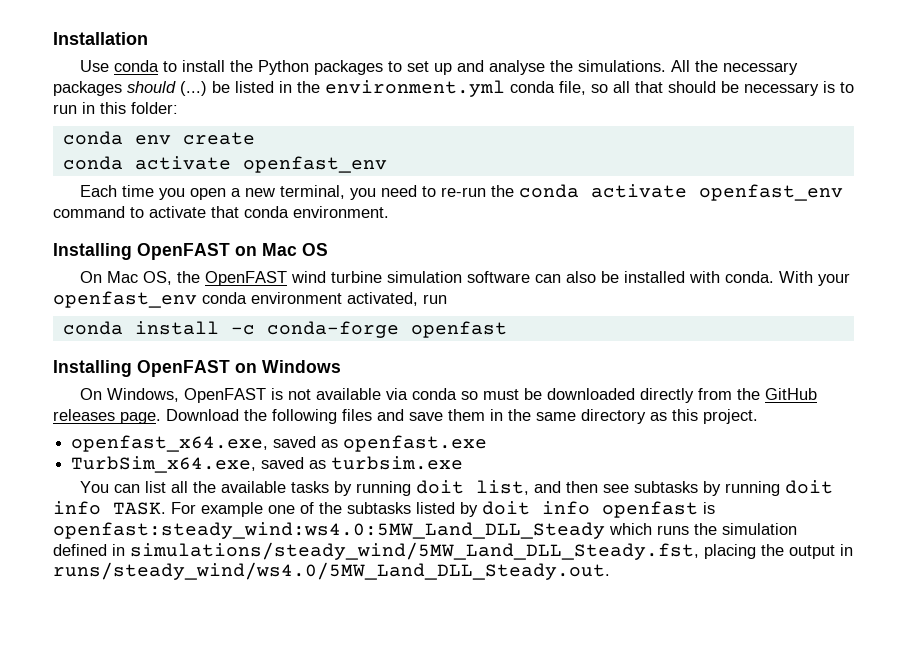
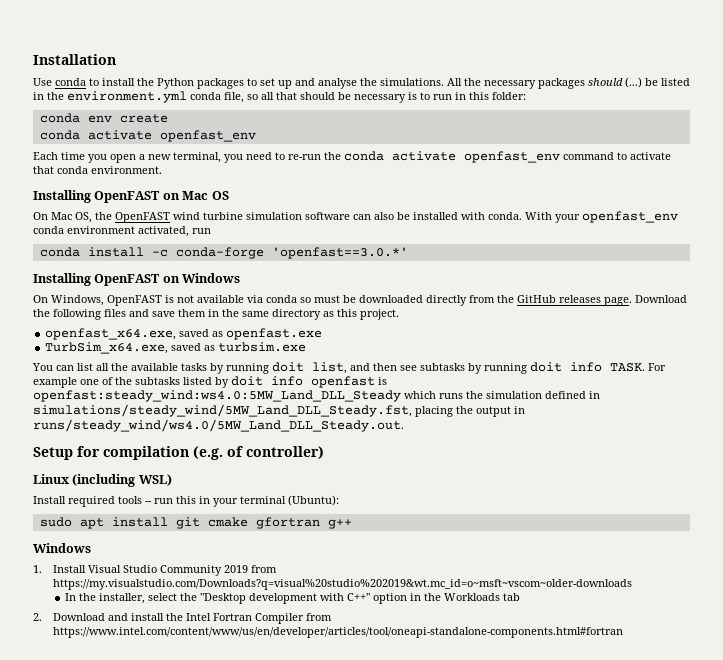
[410,321,507,338] openfast -> [271,247,408,259] 'openfast==3.0.*'
(610, 571) none -> [33,446,324,460] [33,474,172,487] [33,495,339,507] [39,517,352,529] [33,543,91,553] [33,565,278,576] [53,579,633,590] [65,593,521,604] [33,613,333,624] [53,627,624,638] // Setup for compilation (e.g. of controller) // Linux (including WSL) // Install required tools -- run this in your terminal (Ubuntu): // sudo apt install git cmake gfortran g++ // Windows // 1. Install Visual Studio Community 2019 from https://my.visualstudio.com/Downloads?q=visual%20studio%202019&wt.mc_id=o~msft~vscom~older-downloads // In the installer, select the "Desktop development with C++" option in the Workloads tab // 2. Download and install the Intel Fortran Compiler from https://www.intel.com/content/www/us/en/developer/articles/tool/oneapi-standalone-components.html#fortran

